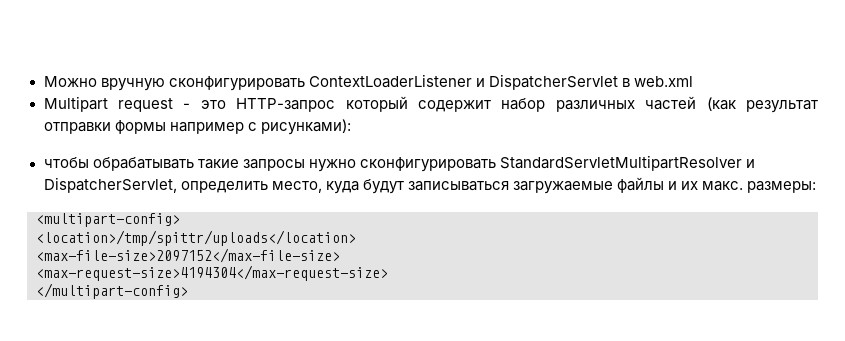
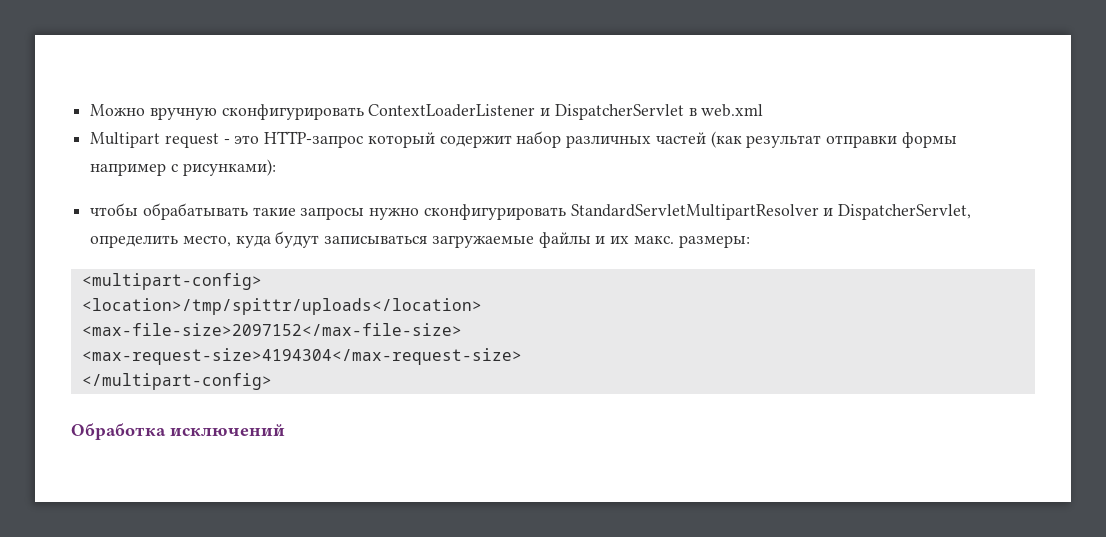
(188, 291) none -> [71,423,285,440] // Обработка исключений

